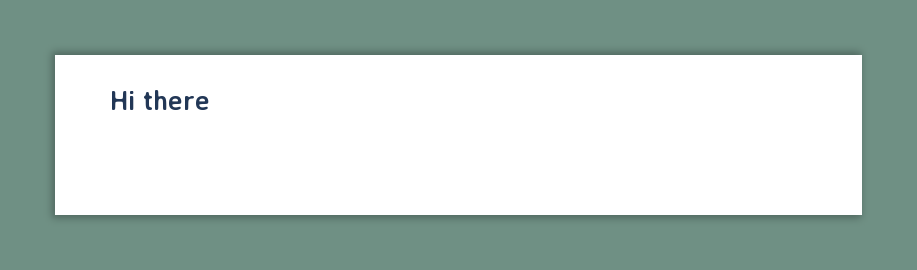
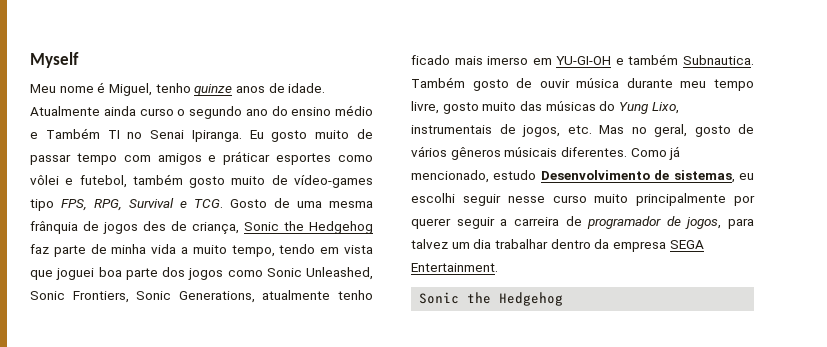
[110,90,210,110] Hi there -> [30,52,79,68] [30,82,326,96] [30,105,373,119] [30,128,373,142] [30,151,373,165] [30,174,373,188] [30,198,373,211] [30,221,373,234] [30,244,373,257] [30,267,373,280] [30,290,373,303] [411,54,754,65] [411,77,754,91] [411,101,679,114] [411,124,754,137] [411,146,681,160] [411,170,754,183] [411,193,755,206] [411,216,754,229] [411,239,704,252] [411,263,498,272] [419,292,564,306] Myself // Meu nome é Miguel, tenho quinze anos de idade. Atualmente ainda curso o segundo ano do ensino médio e Também TI no Senai Ipiranga. Eu gosto muito de passar tempo com amigos e práticar esportes como vôlei e futebol, também gosto muito de vídeo-games tipo FPS, RPG, Survival e TCG. Gosto de uma mesma frânquia de jogos des de criança, Sonic the Hedgehog faz parte de minha vida a muito tempo, tendo em vista que joguei boa parte dos jogos como Sonic Unleashed, Sonic Frontiers, Sonic Generations, atualmente tenho ficado mais imerso em YU-GI-OH e também Subnautica. Também gosto de ouvir música durante meu tempo livre, gosto muito das músicas do Yung Lixo, instrumentais de jogos, etc. Mas no geral, gosto de vários gêneros músicais diferentes. Como já mencionado, estudo Desenvolvimento de sistemas, eu escolhi seguir nesse curso muito principalmente por querer seguir a carreira de programador de jogos, para talvez um dia trabalhar dentro da empresa SEGA Entertainment. // Sonic the Hedgehog

